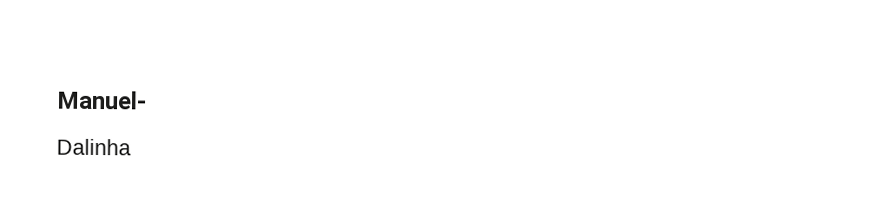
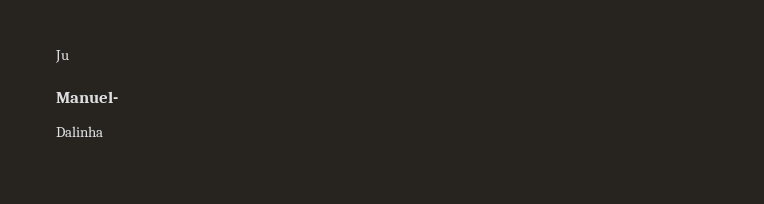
(56, 100) none -> [55,50,69,63] Ju //

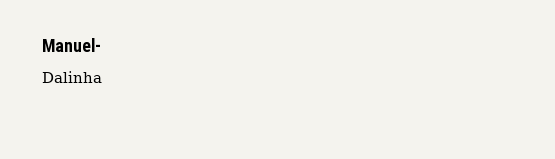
[55,50,69,63] Ju // -> (42, 45) none

